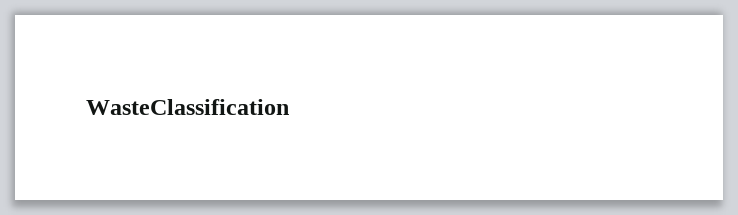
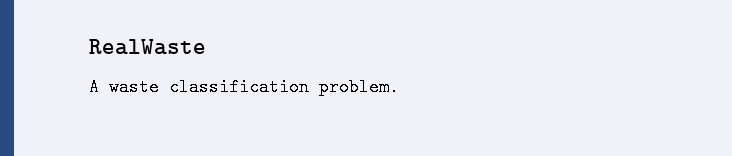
[86,99,289,115] WasteClassification -> [89,39,206,55] [89,78,399,96] RealWaste // A waste classification problem.

